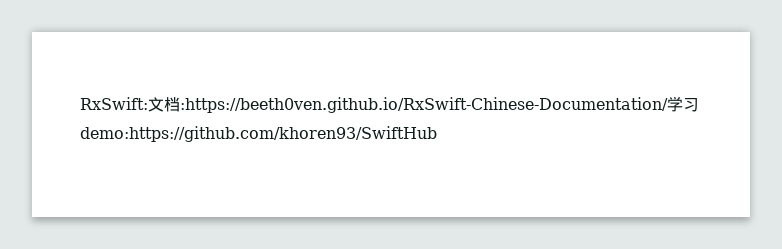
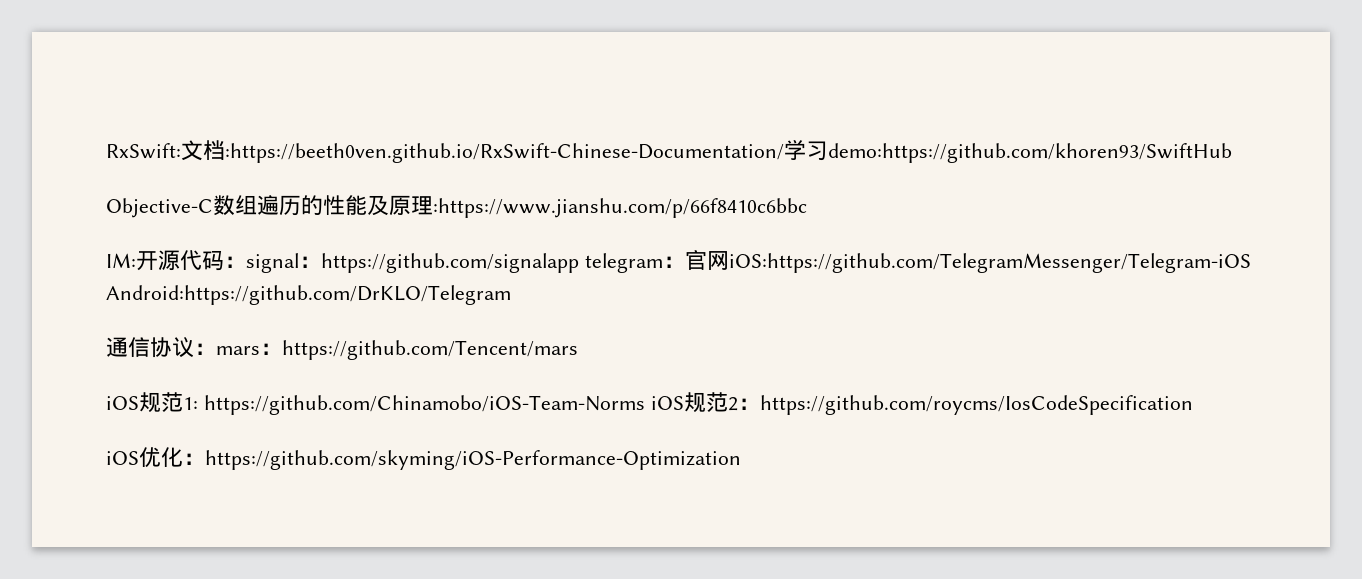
(437, 134) none -> [106,195,807,218] [106,250,1251,273] [106,285,511,305] [106,337,578,360] [106,392,1193,415] [106,447,741,470] // Objective-C数组遍历的性能及原理:https://www.jianshu.com/p/66f8410c6bbc // IM:开源代码：signal：https://github.com/signalapp telegram：官网iOS:https://github.com/TelegramMessenger/Telegram-iOS Android:https://github.com/DrKLO/Telegram // 通信协议：mars：https://github.com/Tencent/mars // iOS规范1: https://github.com/Chinamobo/iOS-Team-Norms iOS规范2：https://github.com/roycms/IosCodeSpecification // iOS优化：https://github.com/skyming/iOS-Performance-Optimization

